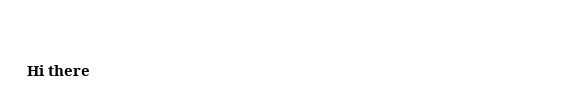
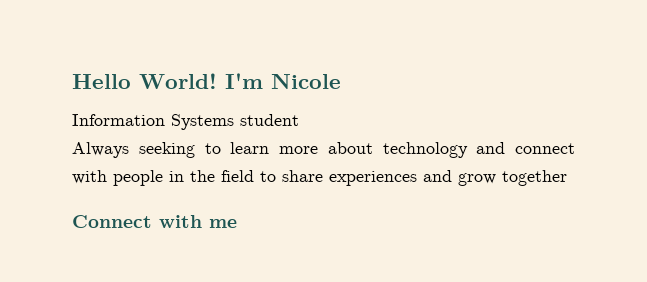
[27,65,91,76] Hi there -> [72,73,341,89] [72,114,299,130] [72,142,575,158] [72,170,567,186] [72,215,237,228] Hello World! I'm Nicole // Information Systems student // Always seeking to learn more about technology and connect with people in the field to share experiences and grow together // Connect with me

